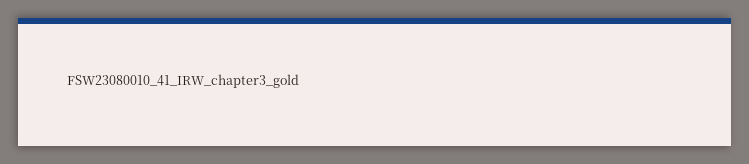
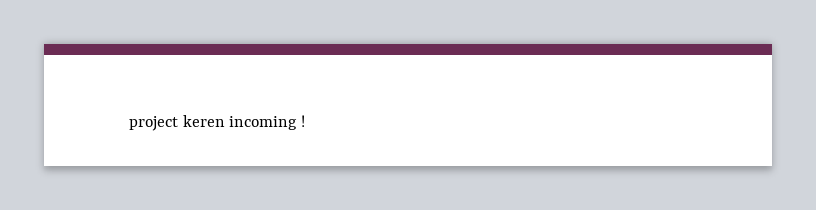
[67,74,299,88] FSW23080010_41_IRW_chapter3_gold -> [129,115,306,131] project keren incoming !

